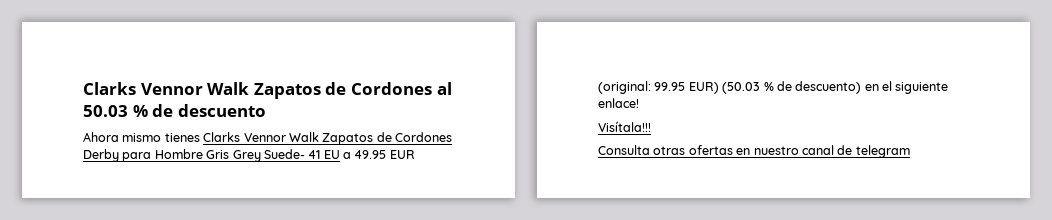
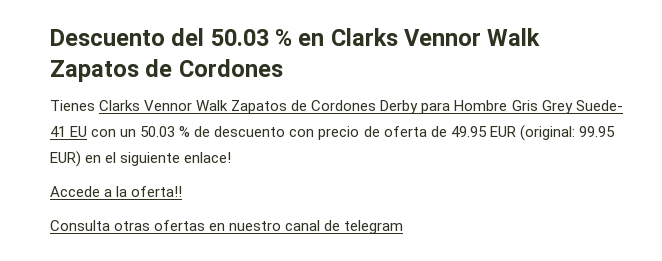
[83,82,452,99] [83,104,266,117] [83,132,200,142] Clarks Vennor Walk Zapatos de Cordones al 50.03 % de descuento // Ahora mismo tienes -> [50,28,541,46] [50,59,283,82] [50,100,95,111] Descuento del 50.03 % en Clarks Vennor Walk Zapatos de Cordones // Tienes
[343,152,351,159] a -> [91,126,447,140] con un 50.03 % de descuento con precio de oferta de
[722,81,862,94] (50.03 % de descuento) -> (81, 159) none
[598,121,651,132] Visítala!!! -> [50,186,183,197] Accede a la oferta!!

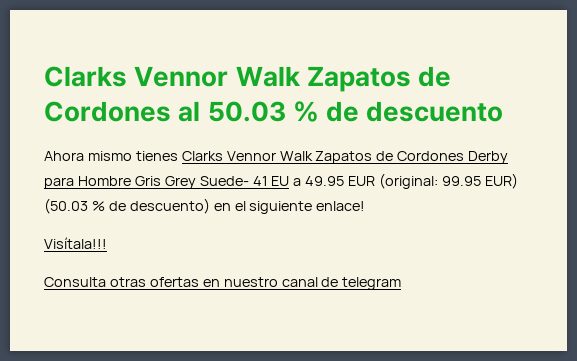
[50,28,541,46] [50,59,283,82] [50,100,95,111] Descuento del 50.03 % en Clarks Vennor Walk Zapatos de Cordones // Tienes -> [44,66,452,92] [44,101,504,122] [44,151,178,161] Clarks Vennor Walk Zapatos de Cordones al 50.03 % de descuento // Ahora mismo tienes
[91,126,447,140] con un 50.03 % de descuento con precio de oferta de -> [293,178,302,186] a
(81, 159) none -> [44,198,210,214] (50.03 % de descuento)
[50,186,183,197] Accede a la oferta!! -> [44,237,107,249] Visítala!!!

